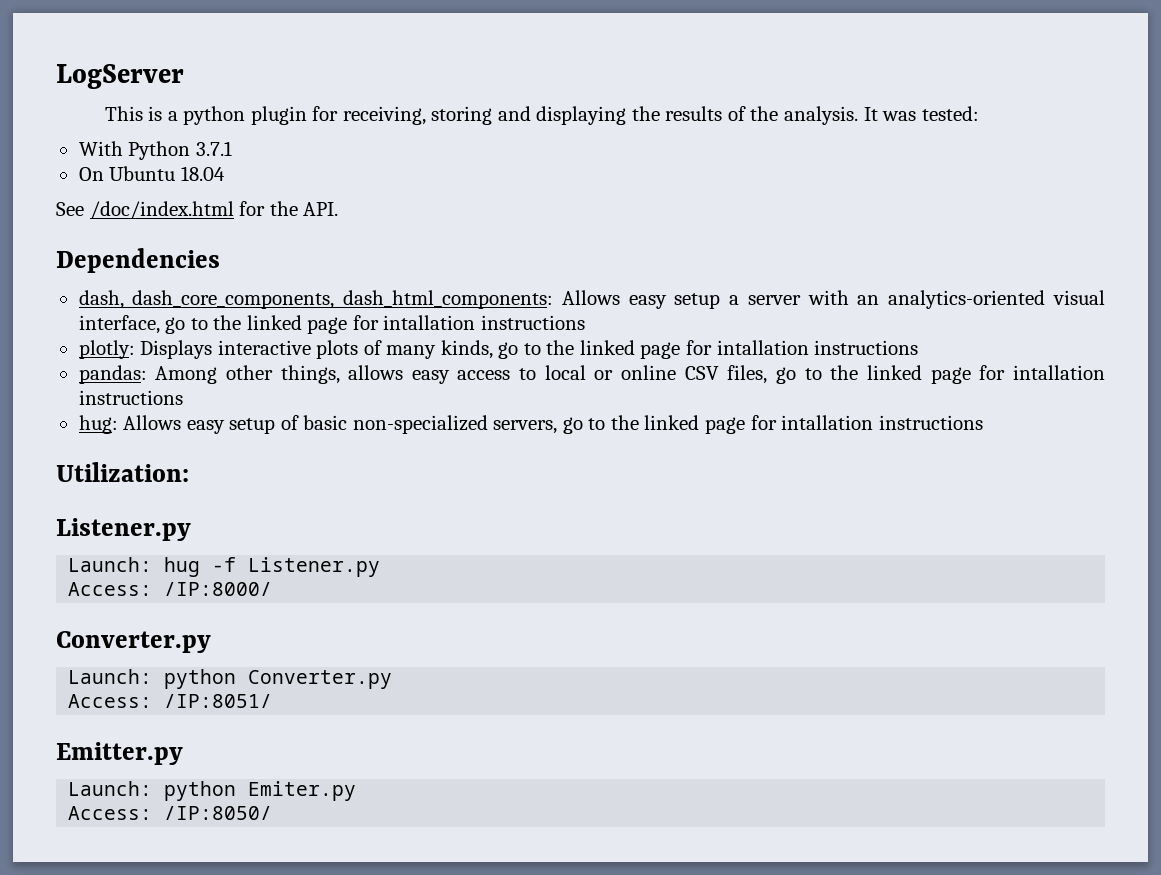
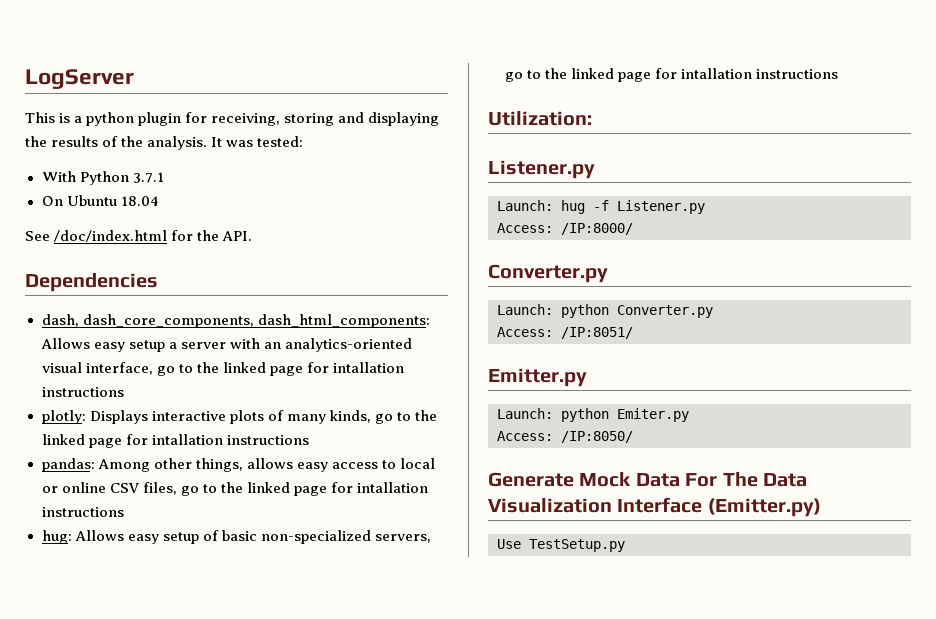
(273, 813) none -> [488,472,807,487] [488,497,821,517] [497,539,625,552] // Generate Mock Data For The Data Visualization Interface (Emitter.py) // Use TestSetup.py

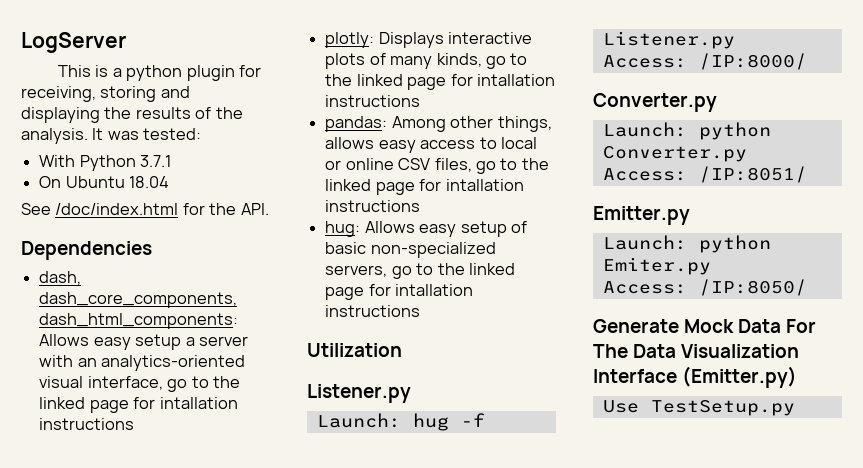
[488,111,592,126] Utilization: -> [307,343,402,357] Utilization

